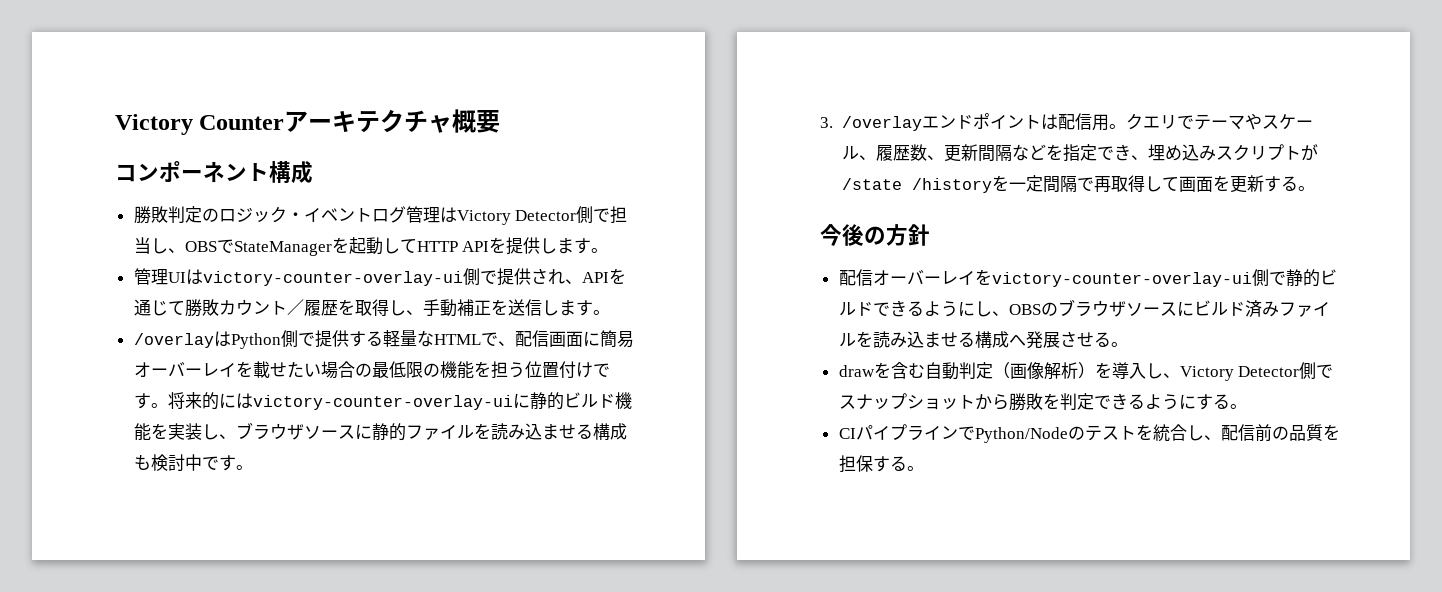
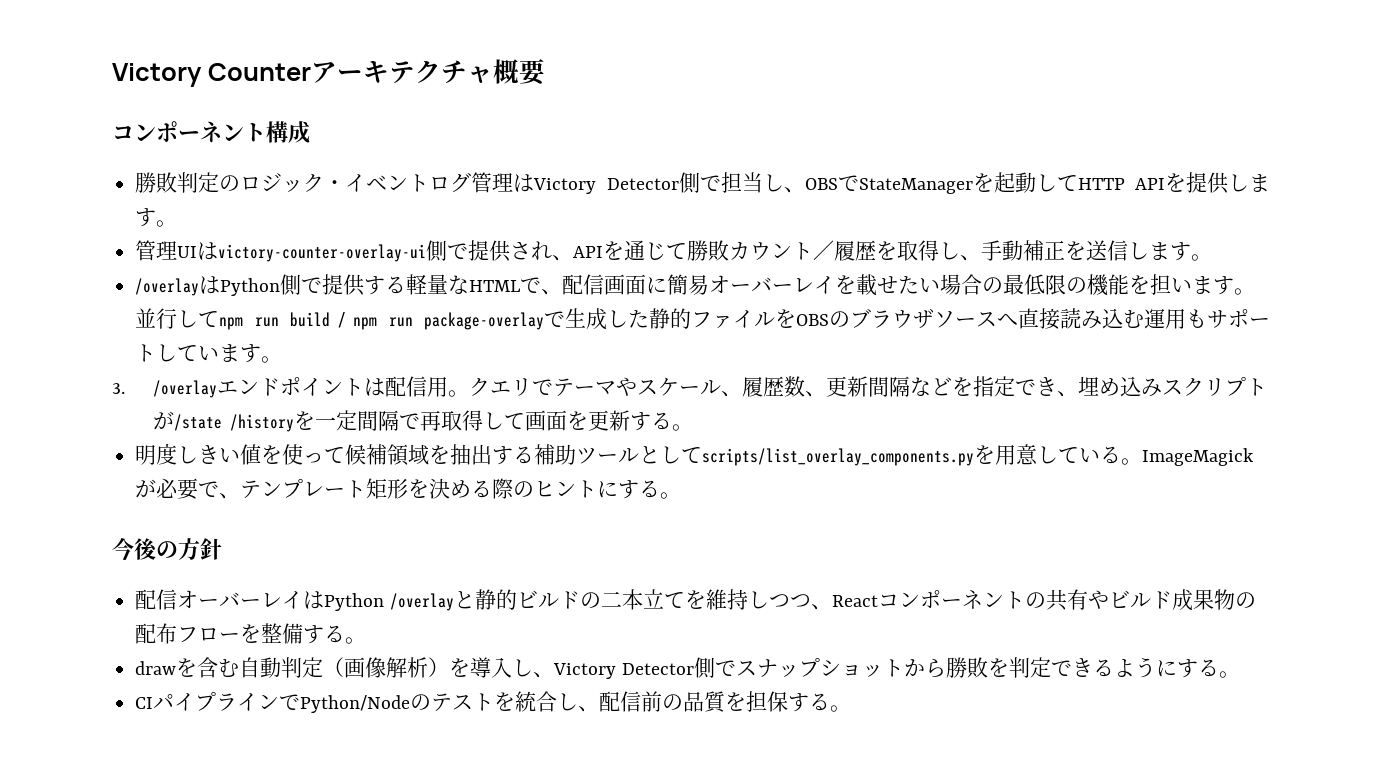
[507,361,610,379] [133,392,632,410] [133,422,627,441] [133,454,219,471] う位置付けです。将来的にはvictory-counter-overlay-uiに静的ビルド機能を実装し、ブラウザソースに静的ファイルを読み込ませる構成も検討中で -> [1171,276,1256,295] [135,308,1270,330] [135,344,241,362] います。並行してnpm run build / npm run package-overlayで生成した静的ファイルをOBSのブラウザソースへ直接読み込む運用もサポートしていま
(1315, 188) none -> [135,443,1255,466] [135,478,682,500] // 明度しきい値を使って候補領域を抽出する補助ツールとしてscripts/list_overlay_components.pyを用意している。ImageMagickが必要で、テンプレート矩形を決める際のヒントにする。
[974,269,1337,287] [838,299,1330,317] [838,331,1094,349] をvictory-counter-overlay-ui側で静的ビルドできるようにし、OBSのブラウザソースにビルド済みファイルを読み込ませる構成へ発展させ -> [303,589,1256,611] [135,623,325,644] はPython /overlayと静的ビルドの二本立てを維持しつつ、Reactコンポーネントの共有やビルド成果物の配布フローを整備す

